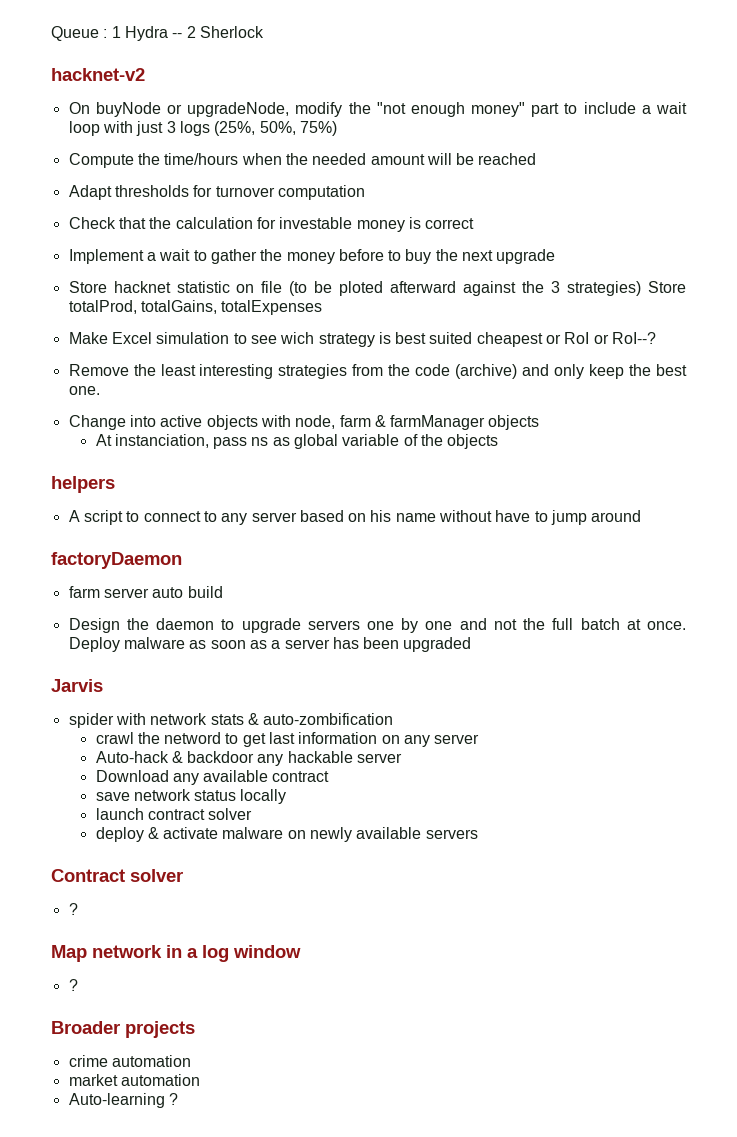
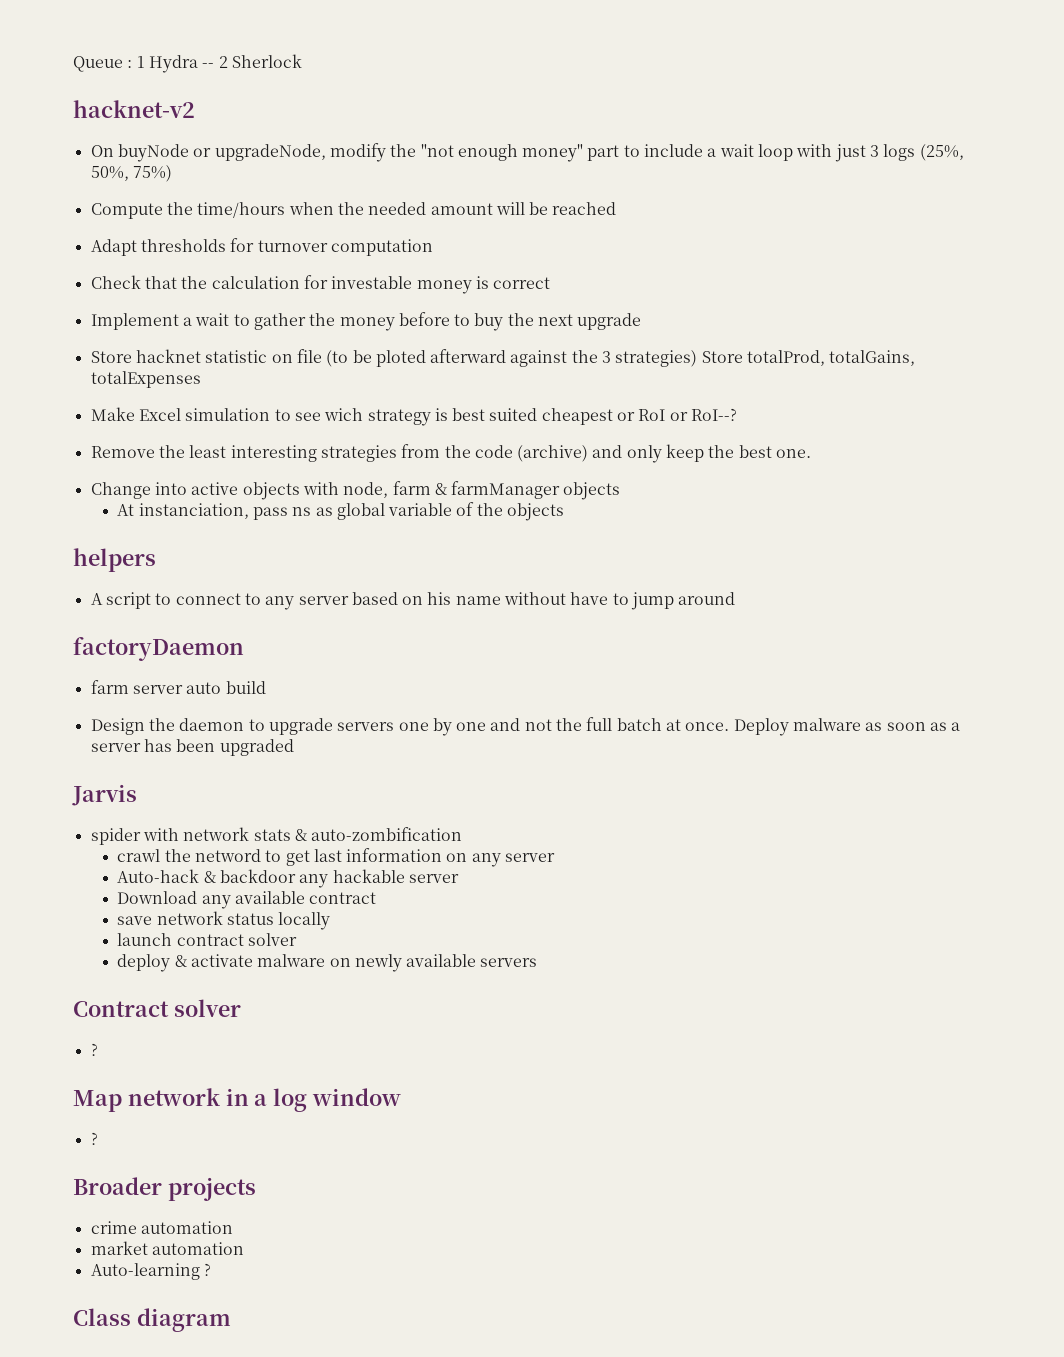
(178, 1099) none -> [73,1308,231,1332] // Class diagram

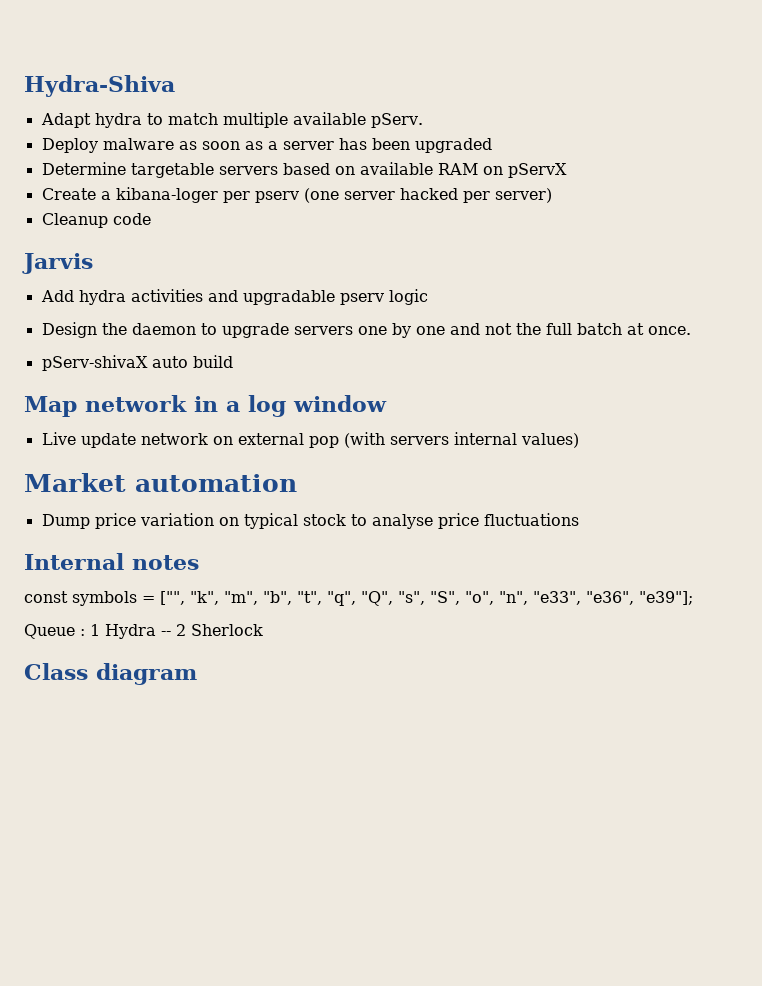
[73,54,302,73] [73,100,195,118] [90,143,964,162] [90,165,172,182] [90,202,617,219] [90,238,433,256] [90,275,551,294] [90,312,642,331] [90,349,916,367] [90,371,201,388] [90,407,738,426] [90,444,812,463] [90,481,621,500] [117,502,565,521] [73,548,156,572] [90,592,736,610] [73,637,244,661] [90,680,266,694] Queue : 1 Hydra -- 2 Sherlock // hacknet-v2 // On buyNode or upgradeNode, modify the "not enough money" part to include a wait loop with just 3 logs (25%, 50%, 75%) // Compute the time/hours when the needed amount will be reached // Adapt thresholds for turnover computation // Check that the calculation for investable money is correct // Implement a wait to gather the money before to buy the next upgrade // Store hacknet statistic on file (to be ploted afterward against the 3 strategies) Store totalProd, totalGains, totalExpenses // Make Excel simulation to see wich strategy is best suited cheapest or RoI or RoI--? // Remove the least interesting strategies from the code (archive) and only keep the best one. // Change into active objects with node, farm & farmManager objects // At instanciation, pass ns as global variable of the objects // helpers // A script to connect to any server based on his name without have to jump around // factoryDaemon // farm server auto build -> [24,75,175,97] [40,112,423,128] [41,138,492,153] [41,162,567,178] [41,187,552,203] [41,213,151,228] [22,253,93,274] [40,289,428,305] Hydra-Shiva // Adapt hydra to match multiple available pServ. // Deploy malware as soon as a server has been upgraded // Determine targetable servers based on available RAM on pServX // Create a kibana-loger per pserv (one server hacked per server) // Cleanup code // Jarvis // Add hydra activities and upgradable pserv logic
[733,718,961,736] [90,739,294,756] [72,784,137,806] [90,827,463,845] [117,848,556,867] [117,869,459,888] [117,891,377,909] [117,911,331,930] [117,933,297,946] [117,954,538,972] [73,999,241,1017] [90,1043,98,1056] Deploy malware as soon as a server has been upgraded // Jarvis // spider with network stats & auto-zombification // crawl the netword to get last information on any server // Auto-hack & backdoor any hackable server // Download any available contract // save network status locally // launch contract solver // deploy & activate malware on newly available servers // Contract solver // ? -> [41,355,233,371] // pServ-shivaX auto build
[90,1132,98,1145] [73,1177,256,1201] [90,1221,233,1234] [90,1241,244,1255] [90,1263,211,1280] ? // Broader projects // crime automation // market automation // Auto-learning ? -> [41,432,579,448] [24,473,297,492] [41,513,579,529] [24,553,199,570] [24,591,693,606] [24,624,263,639] Live update network on external pop (with servers internal values) // Market automation // Dump price variation on typical stock to analyse price fluctuations // Internal notes // const symbols = ["", "k", "m", "b", "t", "q", "Q", "s", "S", "o", "n", "e33", "e36", "e39"]; // Queue : 1 Hydra -- 2 Sherlock

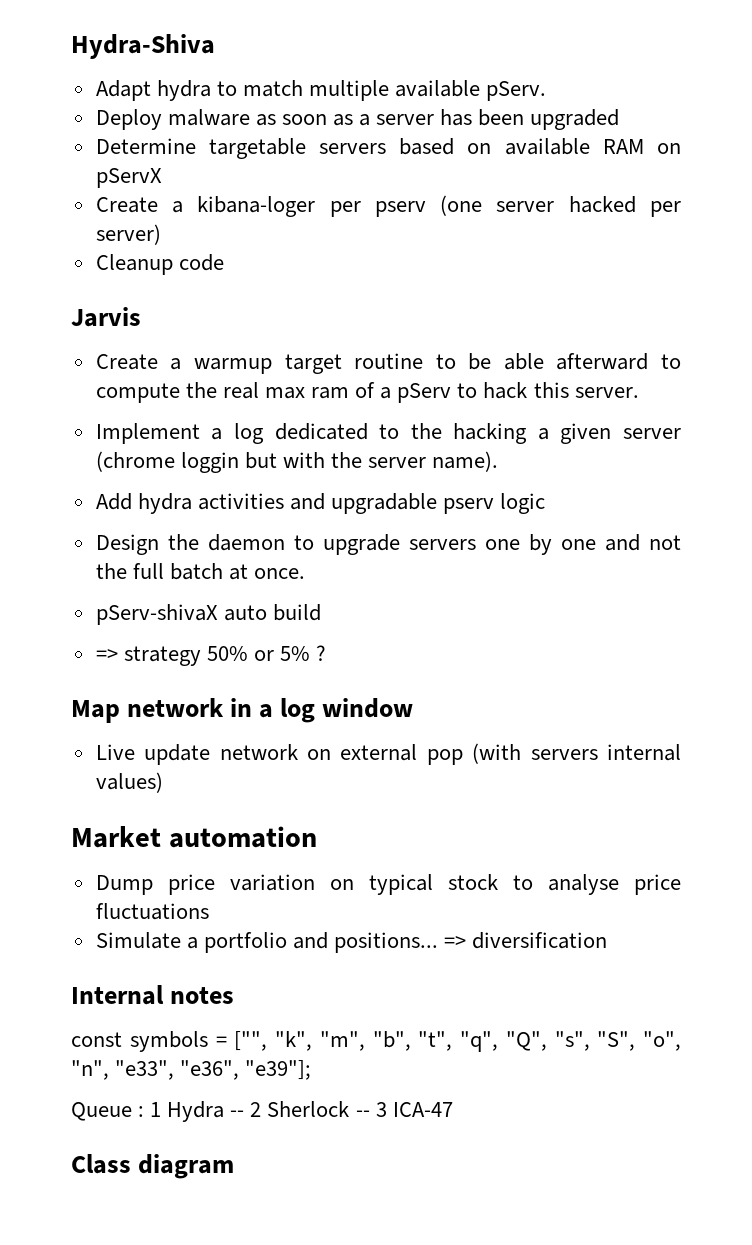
(93, 263) none -> [95,353,681,374] [95,382,639,403] [95,423,681,444] [95,451,499,473] // Create a warmup target routine to be able afterward to compute the real max ram of a pServ to hack this server. // Implement a log dedicated to the hacking a given server (chrome loggin but with the server name).
(233, 361) none -> [95,645,327,666] // => strategy 50% or 5% ?
(579, 519) none -> [95,932,608,953] // Simulate a portfolio and positions... => diversification
(263, 630) none -> [355,1102,453,1117] -- 3 ICA-47

